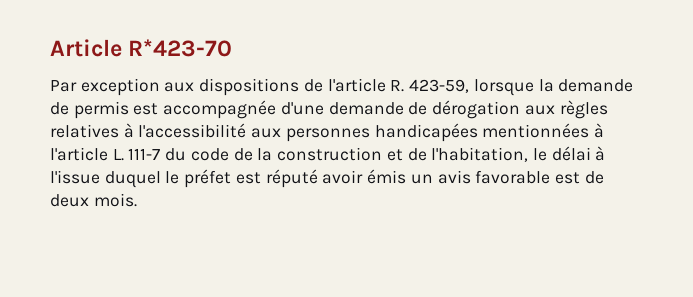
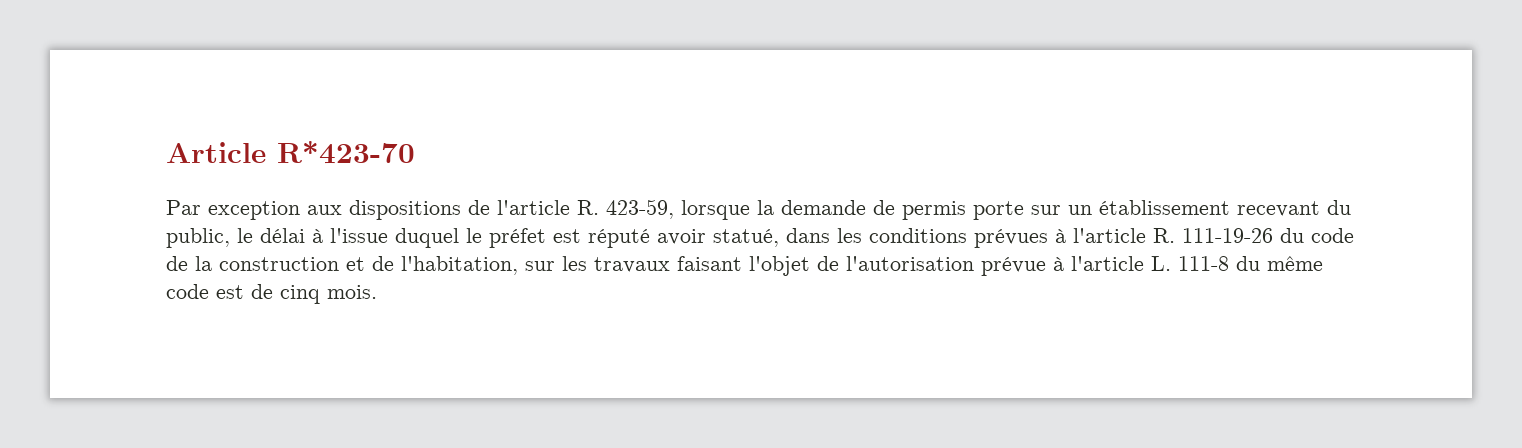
[133,100,608,119] [50,123,605,142] [50,147,529,162] est accompagnée d'une demande de dérogation aux règles relatives à l'accessibilité aux personnes handicapées mentionnées à l'article L. 111-7 du code de la construction et de l'habitation, -> [973,200,1351,220] [166,228,230,248] porte sur un établissement recevant du public,
[367,169,551,184] émis un avis favorable -> [713,228,1354,248] [166,256,1323,276] [166,284,209,299] statué, dans les conditions prévues à l'article R. 111-19-26 du code de la construction et de l'habitation, sur les travaux faisant l'objet de l'autorisation prévue à l'article L. 111-8 du même code
[50,194,89,207] deux -> [280,285,320,304] cinq

